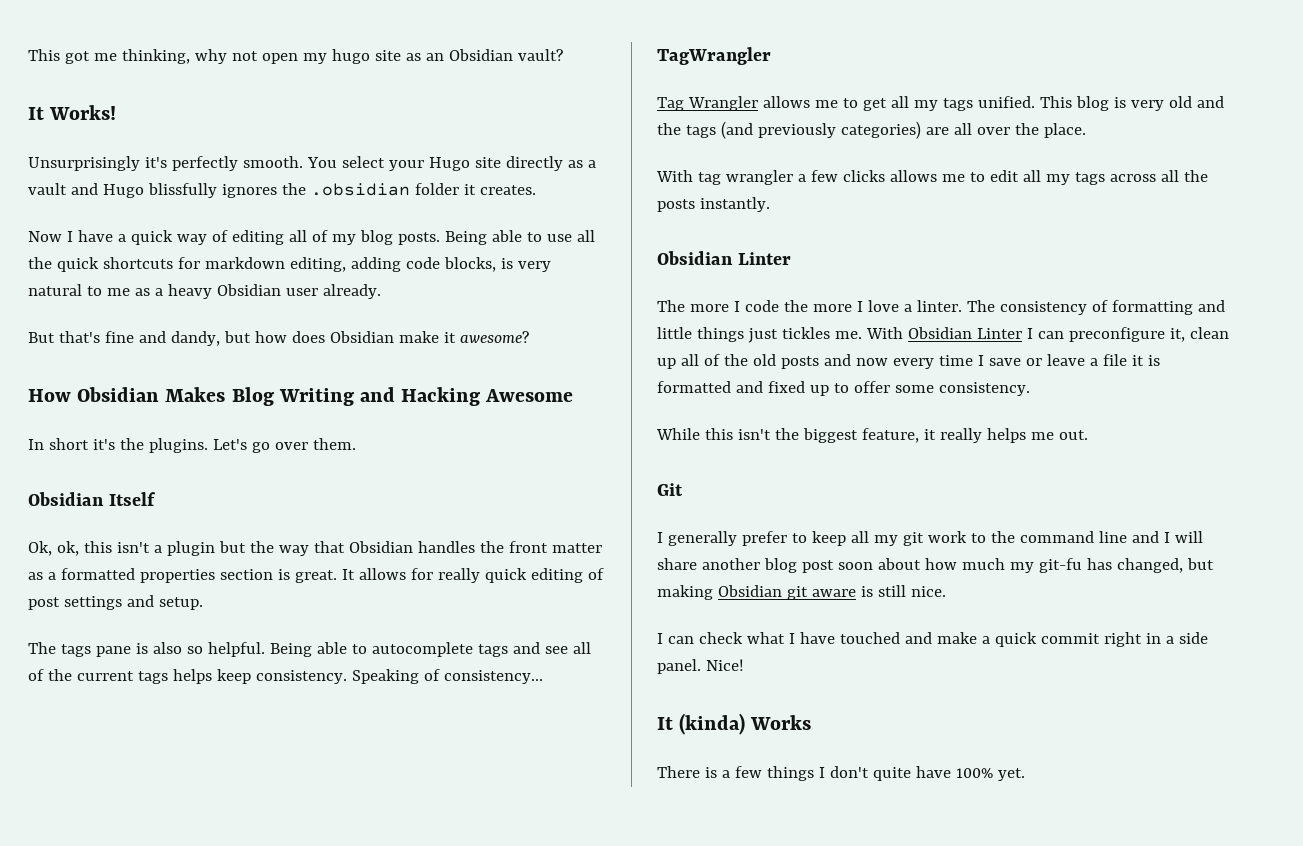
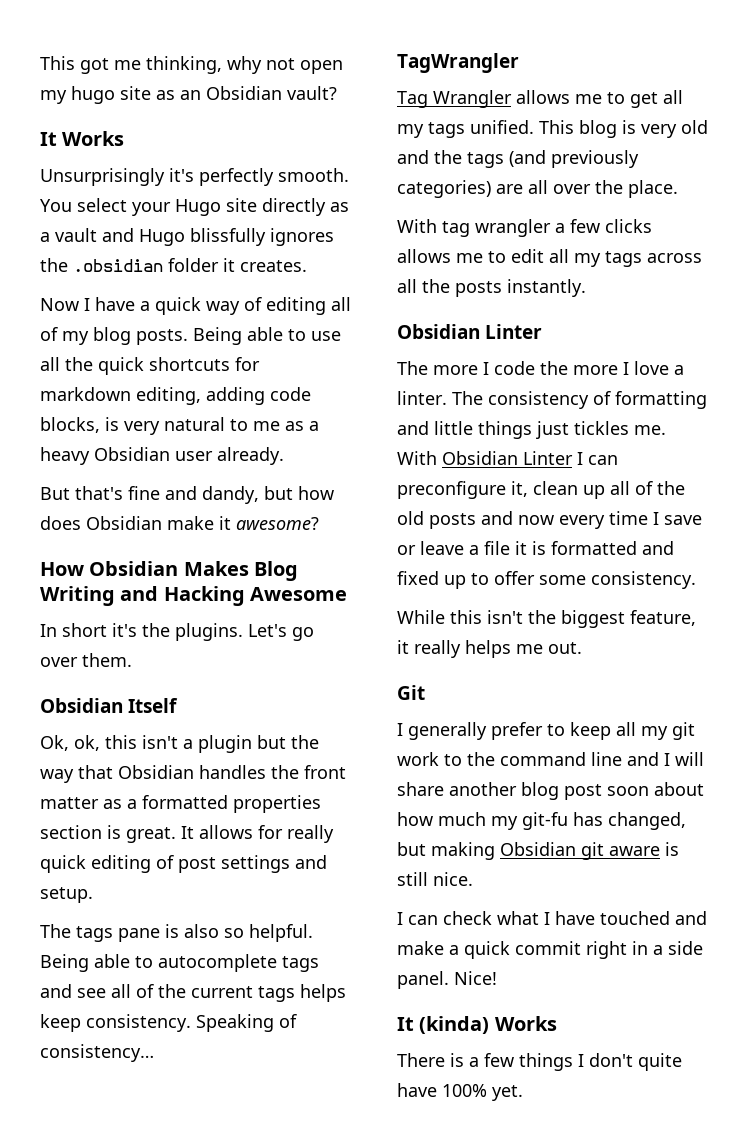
[49,105,117,120] Works! -> [62,131,125,146] Works

